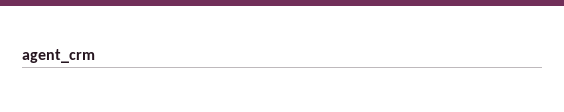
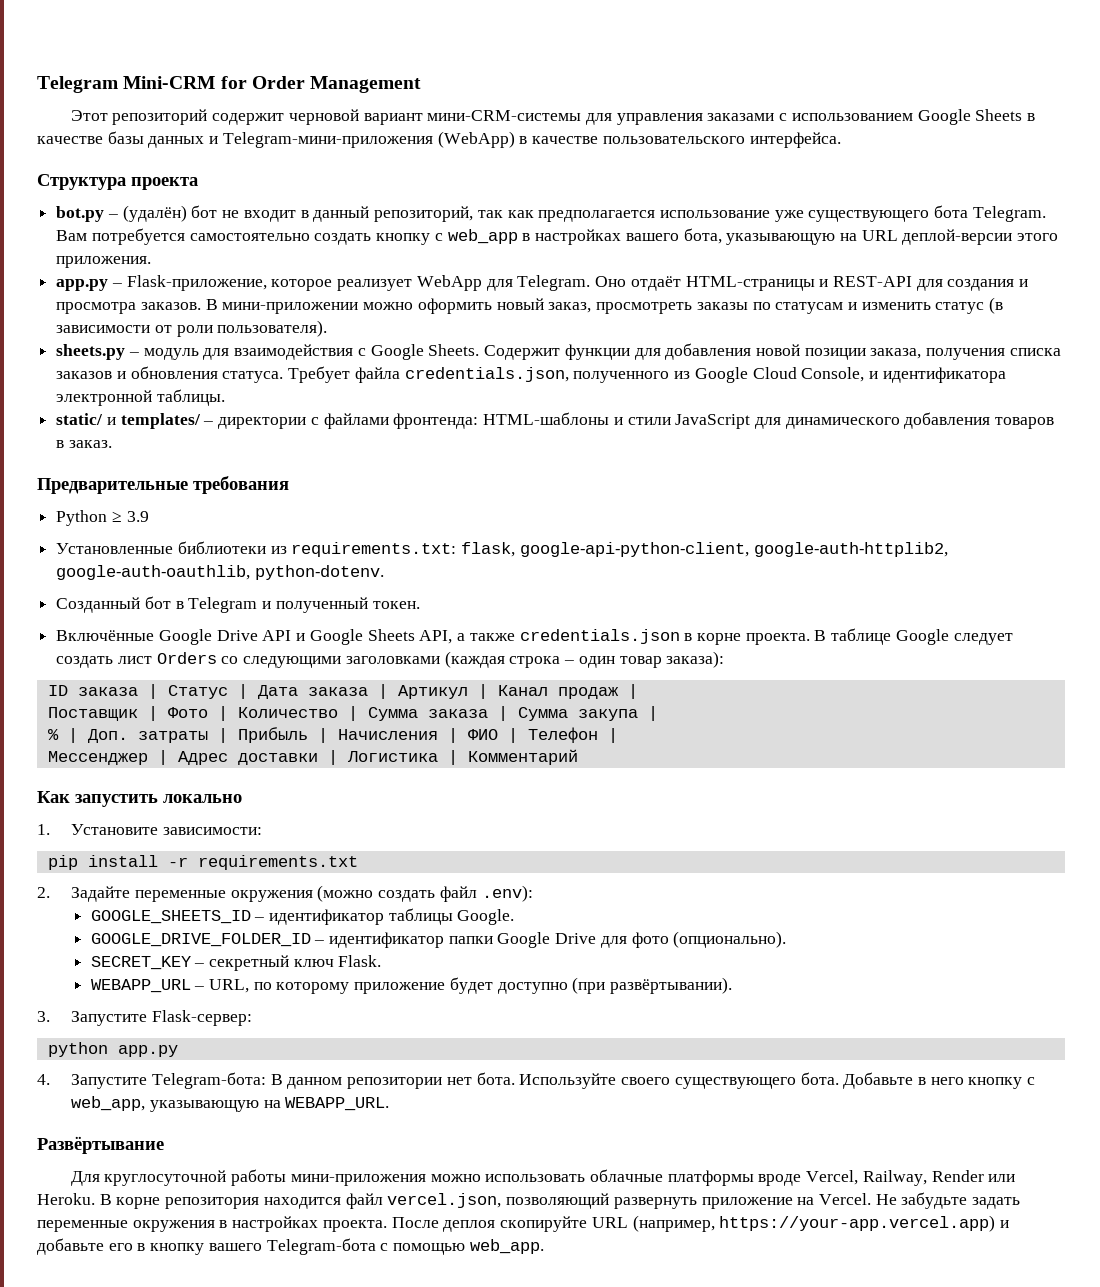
[22,49,95,63] agent_crm -> [37,76,422,93] [70,109,1036,125] [37,131,841,148] [37,174,198,190] [56,205,1046,222] [56,228,1059,245] [56,256,152,268] [56,275,1029,291] [56,297,1004,314] [56,320,328,337] [56,343,1061,360] [56,366,1006,383] [56,389,225,406] [56,412,1055,429] [56,440,112,448] [37,476,289,494] [56,510,149,526] [56,541,948,557] [56,565,384,580] [56,596,420,613] [56,628,1013,645] [56,651,725,668] [47,684,638,699] [47,706,658,721] [47,727,618,743] [47,749,578,765] [37,791,242,807] [37,824,262,835] [47,855,358,870] [37,885,533,902] [90,908,515,925] [90,931,787,948] [90,955,382,971] [90,977,733,994] [37,1010,252,1026] [47,1042,178,1057] [37,1072,1036,1089] [71,1096,390,1112] [37,1136,164,1154] [70,1169,1016,1186] [37,1192,1021,1209] [37,1215,1009,1232] [37,1238,544,1255] Telegram Mini‑CRM for Order Management // Этот репозиторий содержит черновой вариант мини‑CRM‑системы для управления заказами с использованием Google Sheets в качестве базы данных и Telegram‑мини‑приложения (WebApp) в качестве пользовательского интерфейса. // Структура проекта // bot.py – (удалён) бот не входит в данный репозиторий, так как предполагается использование уже существующего бота Telegram. Вам потребуется самостоятельно создать кнопку с web_app в настройках вашего бота, указывающую на URL деплой‑версии этого приложения. // app.py – Flask‑приложение, которое реализует WebApp для Telegram. Оно отдаёт HTML‑страницы и REST‑API для создания и просмотра заказов. В мини‑приложении можно оформить новый заказ, просмотреть заказы по статусам и изменить статус (в зависимости от роли пользователя). // sheets.py – модуль для взаимодействия с Google Sheets. Содержит функции для добавления новой позиции заказа, получения списка заказов и обновления статуса. Требует файла credentials.json, полученного из Google Cloud Console, и идентификатора электронной таблицы. // static/ и templates/ – директории с файлами фронтенда: HTML‑шаблоны и стили JavaScript для динамического добавления товаров в заказ. // Предварительные требования // Python ≥ 3.9 // Установленные библиотеки из requirements.txt: flask, google‑api‑python‑client, google‑auth‑httplib2, google‑auth‑oauthlib, python‑dotenv. // Созданный бот в Telegram и полученный токен. // Включённые Google Drive API и Google Sheets API, а также credentials.json в корне проекта. В таблице Google следует создать лист Orders со следующими заголовками (каждая строка – один товар заказа): // ID заказа | Статус | Дата заказа | Артикул | Канал продаж | // Поставщик | Фото | Количество | Сумма заказа | Сумма закупа | // % | Доп. затраты | Прибыль | Начисления | ФИО | Телефон | // Мессенджер | Адрес доставки | Логистика | Комментарий // Как запустить локально // 1. Установите зависимости: // pip install -r requirements.txt // 2. Задайте переменные окружения (можно создать файл .env): // GOOGLE_SHEETS_ID – идентификатор таблицы Google. // GOOGLE_DRIVE_FOLDER_ID – идентификатор папки Google Drive для фото (опционально). // SECRET_KEY – секретный ключ Flask. // WEBAPP_URL – URL, по которому приложение будет доступно (при развёртывании). // 3. Запустите Flask‑сервер: // python app.py // 4. Запустите Telegram‑бота: В данном репозитории нет бота. Используйте своего существующего бота. Добавьте в него кнопку с web_app, указывающую на WEBAPP_URL. // Развёртывание // Для круглосуточной работы мини‑приложения можно использовать облачные платформы вроде Vercel, Railway, Render или Heroku. В корне репозитория находится файл vercel.json, позволяющий развернуть приложение на Vercel. Не забудьте задать переменные окружения в настройках проекта. После деплоя скопируйте URL (например, https://your-app.vercel.app) и добавьте его в кнопку вашего Telegram‑бота с помощью web_app.

